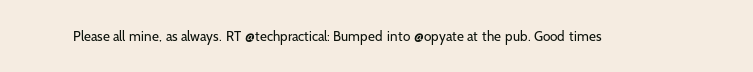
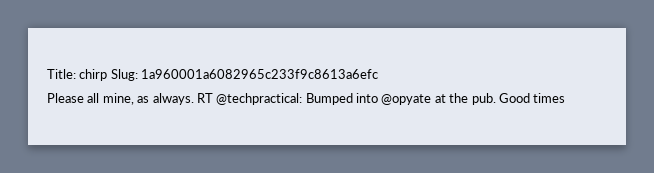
(72, 35) none -> [47,69,379,81] Title: chirp Slug: 1a960001a6082965c233f9c8613a6efc //

